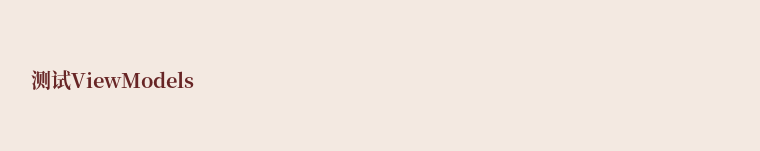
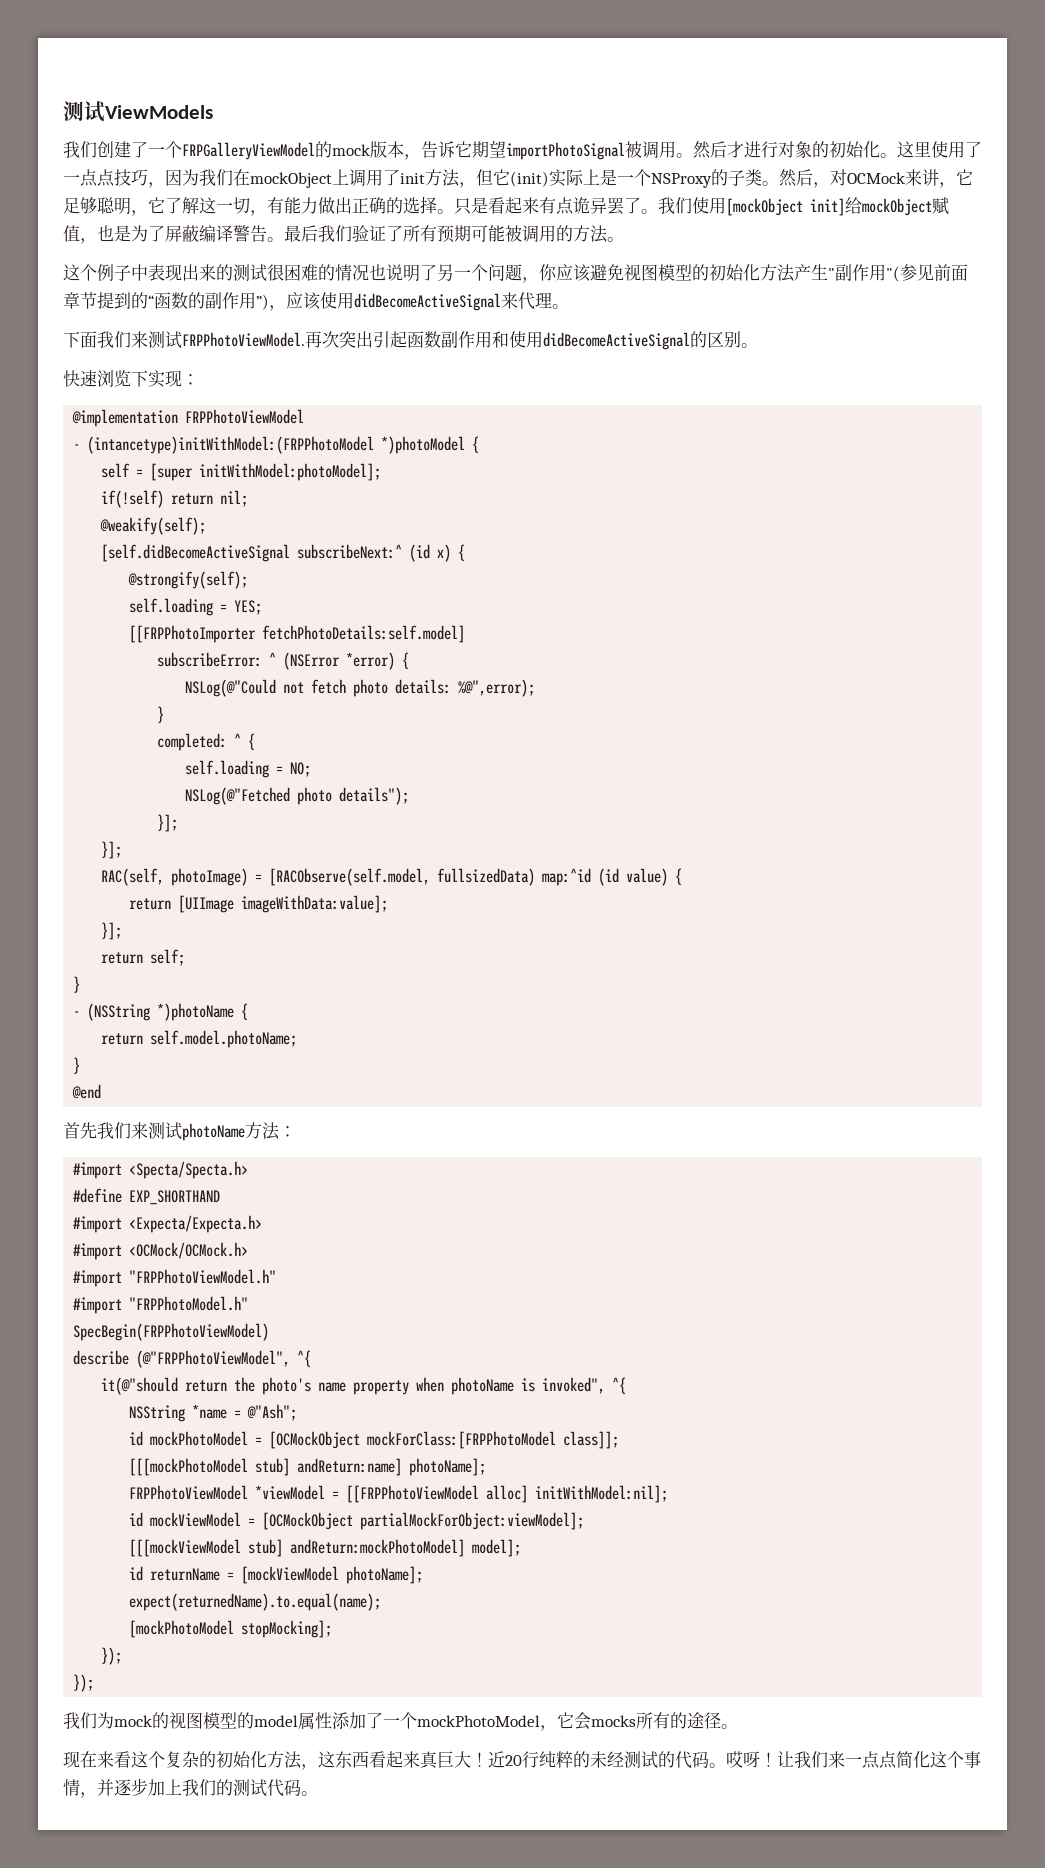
(194, 79) none -> [63,140,982,160] [63,169,973,188] [63,196,949,216] [63,225,624,244] [63,264,968,283] [63,292,569,311] [63,331,758,350] [63,370,199,388] [72,409,305,427] [73,436,480,454] [101,463,382,481] [101,490,249,508] [100,517,207,535] [101,544,466,562] [128,571,249,589] [129,598,263,616] [129,625,466,643] [157,652,410,670] [185,679,536,697] [157,706,165,723] [157,733,256,751] [185,760,312,778] [185,787,410,805] [157,814,179,832] [101,841,123,859] [101,868,683,886] [129,895,389,913] [101,922,123,940] [101,949,186,966] [73,976,81,993] [73,1003,249,1021] [101,1030,298,1048] [73,1057,81,1074] [72,1084,102,1099] [63,1122,296,1141] [73,1161,249,1179] [73,1188,221,1205] [73,1215,263,1233] [73,1242,249,1260] [73,1269,277,1287] [73,1296,249,1314] [73,1323,270,1341] [73,1350,312,1368] [101,1377,627,1395] [129,1404,298,1422] [129,1431,620,1449] [129,1458,487,1476] [129,1485,669,1503] [129,1512,585,1530] [129,1539,522,1557] [129,1566,424,1584] [129,1593,382,1611] [129,1620,333,1638] [101,1647,123,1665] [73,1674,95,1692] [63,1712,738,1731] [63,1751,981,1770] [63,1778,318,1798] // 我们创建了一个FRPGalleryViewModel的mock版本，告诉它期望importPhotoSignal被调用。然后才进行对象的初始化。这里使用了一点点技巧，因为我们在mockObject上调用了init方法，但它(init)实际上是一个NSProxy的子类。然后，对OCMock来讲，它足够聪明，它了解这一切，有能力做出正确的选择。只是看起来有点诡异罢了。我们使用[mockObject init]给mockObject赋值，也是为了屏蔽编译警告。最后我们验证了所有预期可能被调用的方法。 // 这个例子中表现出来的测试很困难的情况也说明了另一个问题，你应该避免视图模型的初始化方法产生"副作用"(参见前面章节提到的“函数的副作用”)，应该使用didBecomeActiveSignal来代理。 // 下面我们来测试FRPPhotoViewModel.再次突出引起函数副作用和使用didBecomeActiveSignal的区别。 // 快速浏览下实现： // @implementation FRPPhotoViewModel // - (intancetype)initWithModel:(FRPPhotoModel *)photoModel { // self = [super initWithModel:photoModel]; // if(!self) return nil; // @weakify(self); // [self.didBecomeActiveSignal subscribeNext:^ (id x) { // @strongify(self); // self.loading = YES; // [[FRPPhotoImporter fetchPhotoDetails:self.model] // subscribeError: ^ (NSError *error) { // NSLog(@"Could not fetch photo details: %@",error); // } // completed: ^ { // self.loading = NO; // NSLog(@"Fetched photo details"); // }]; // }]; // RAC(self, photoImage) = [RACObserve(self.model, fullsizedData) map:^id (id value) { // return [UIImage imageWithData:value]; // }]; // return self; // } // - (NSString *)photoName { // return self.model.photoName; // } // @end // 首先我们来测试photoName方法： // #import <Specta/Specta.h> // #define EXP_SHORTHAND // #import <Expecta/Expecta.h> // #import <OCMock/OCMock.h> // #import "FRPPhotoViewModel.h" // #import "FRPPhotoModel.h" // SpecBegin(FRPPhotoViewModel) // describe (@"FRPPhotoViewModel", ^{ // it(@"should return the photo's name property when photoName is invoked", ^{ // NSString *name = @"Ash"; // id mockPhotoModel = [OCMockObject mockForClass:[FRPPhotoModel class]]; // [[[mockPhotoModel stub] andReturn:name] photoName]; // FRPPhotoViewModel *viewModel = [[FRPPhotoViewModel alloc] initWithModel:nil]; // id mockViewModel = [OCMockObject partialMockForObject:viewModel]; // [[[mockViewModel stub] andReturn:mockPhotoModel] model]; // id returnName = [mockViewModel photoName]; // expect(returnedName).to.equal(name); // [mockPhotoModel stopMocking]; // }); // }); // 我们为mock的视图模型的model属性添加了一个mockPhotoModel，它会mocks所有的途径。 // 现在来看这个复杂的初始化方法，这东西看起来真巨大！近20行纯粹的未经测试的代码。哎呀！让我们来一点点简化这个事情，并逐步加上我们的测试代码。

